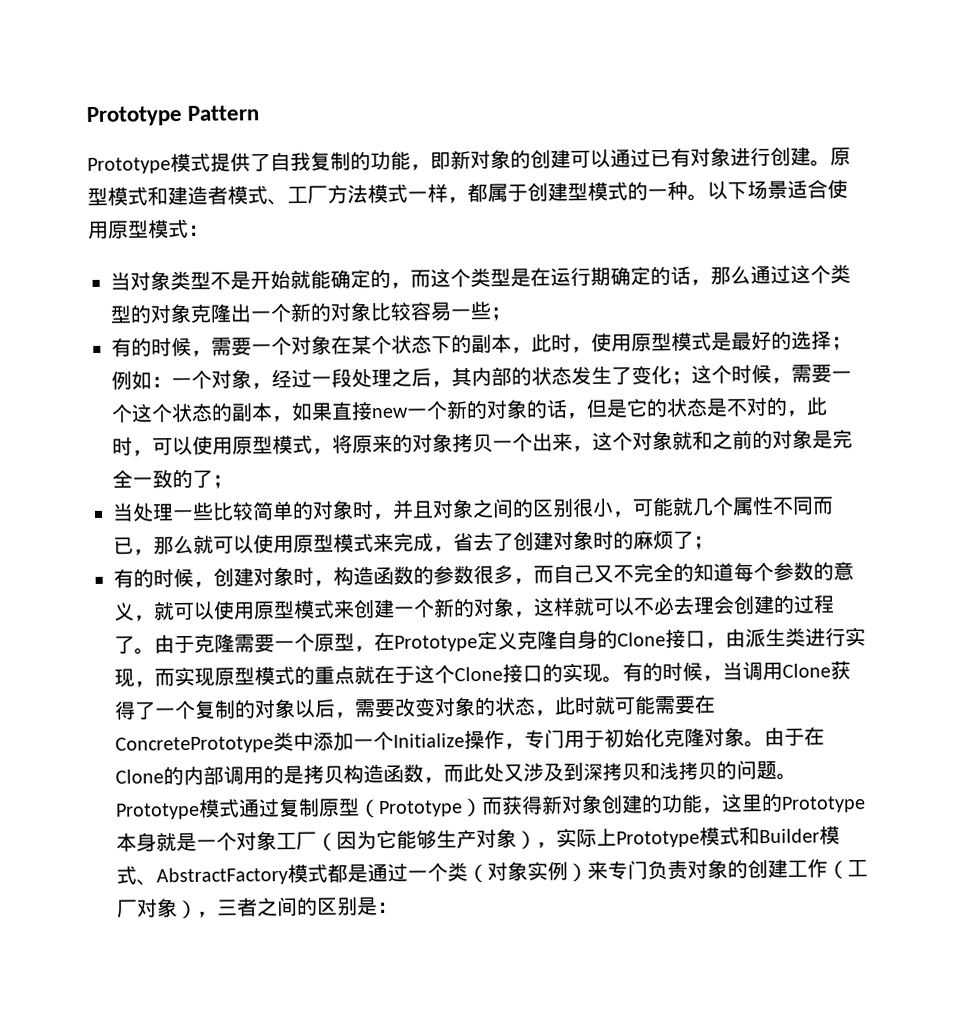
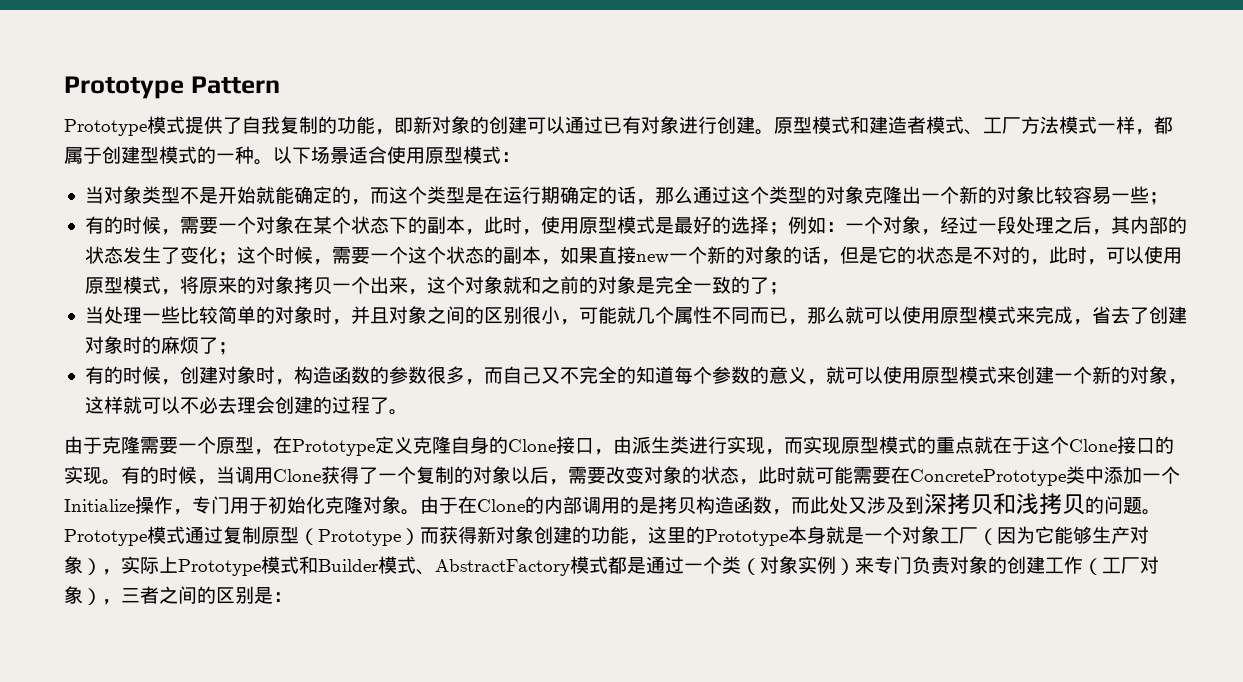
(155, 651) none -> (408, 412) //

